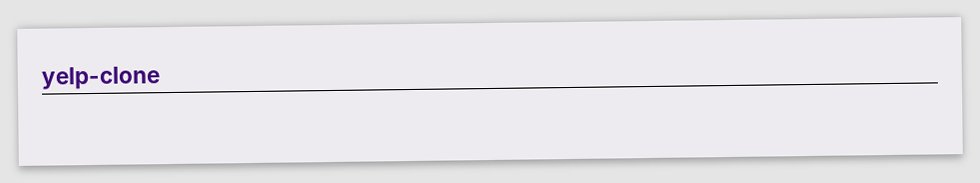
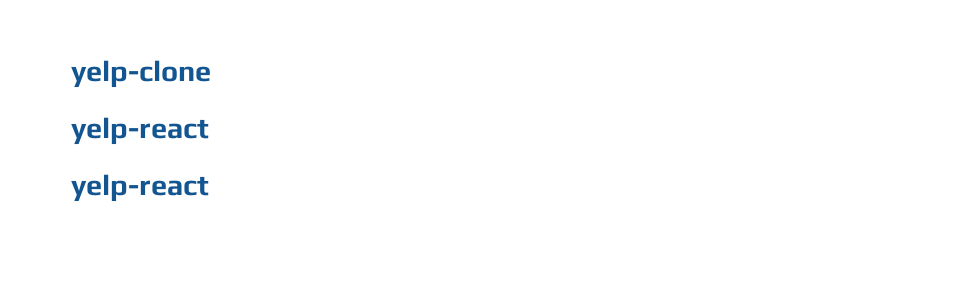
(160, 78) none -> [71,117,209,145] [71,174,209,202] // yelp-react // yelp-react

